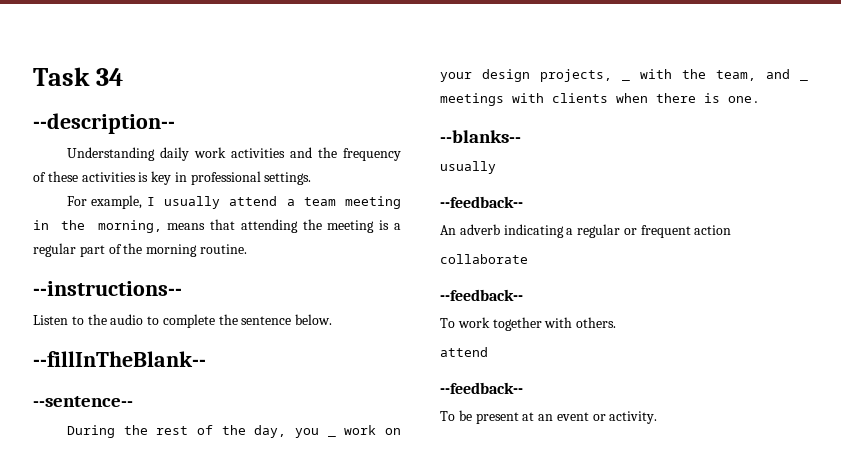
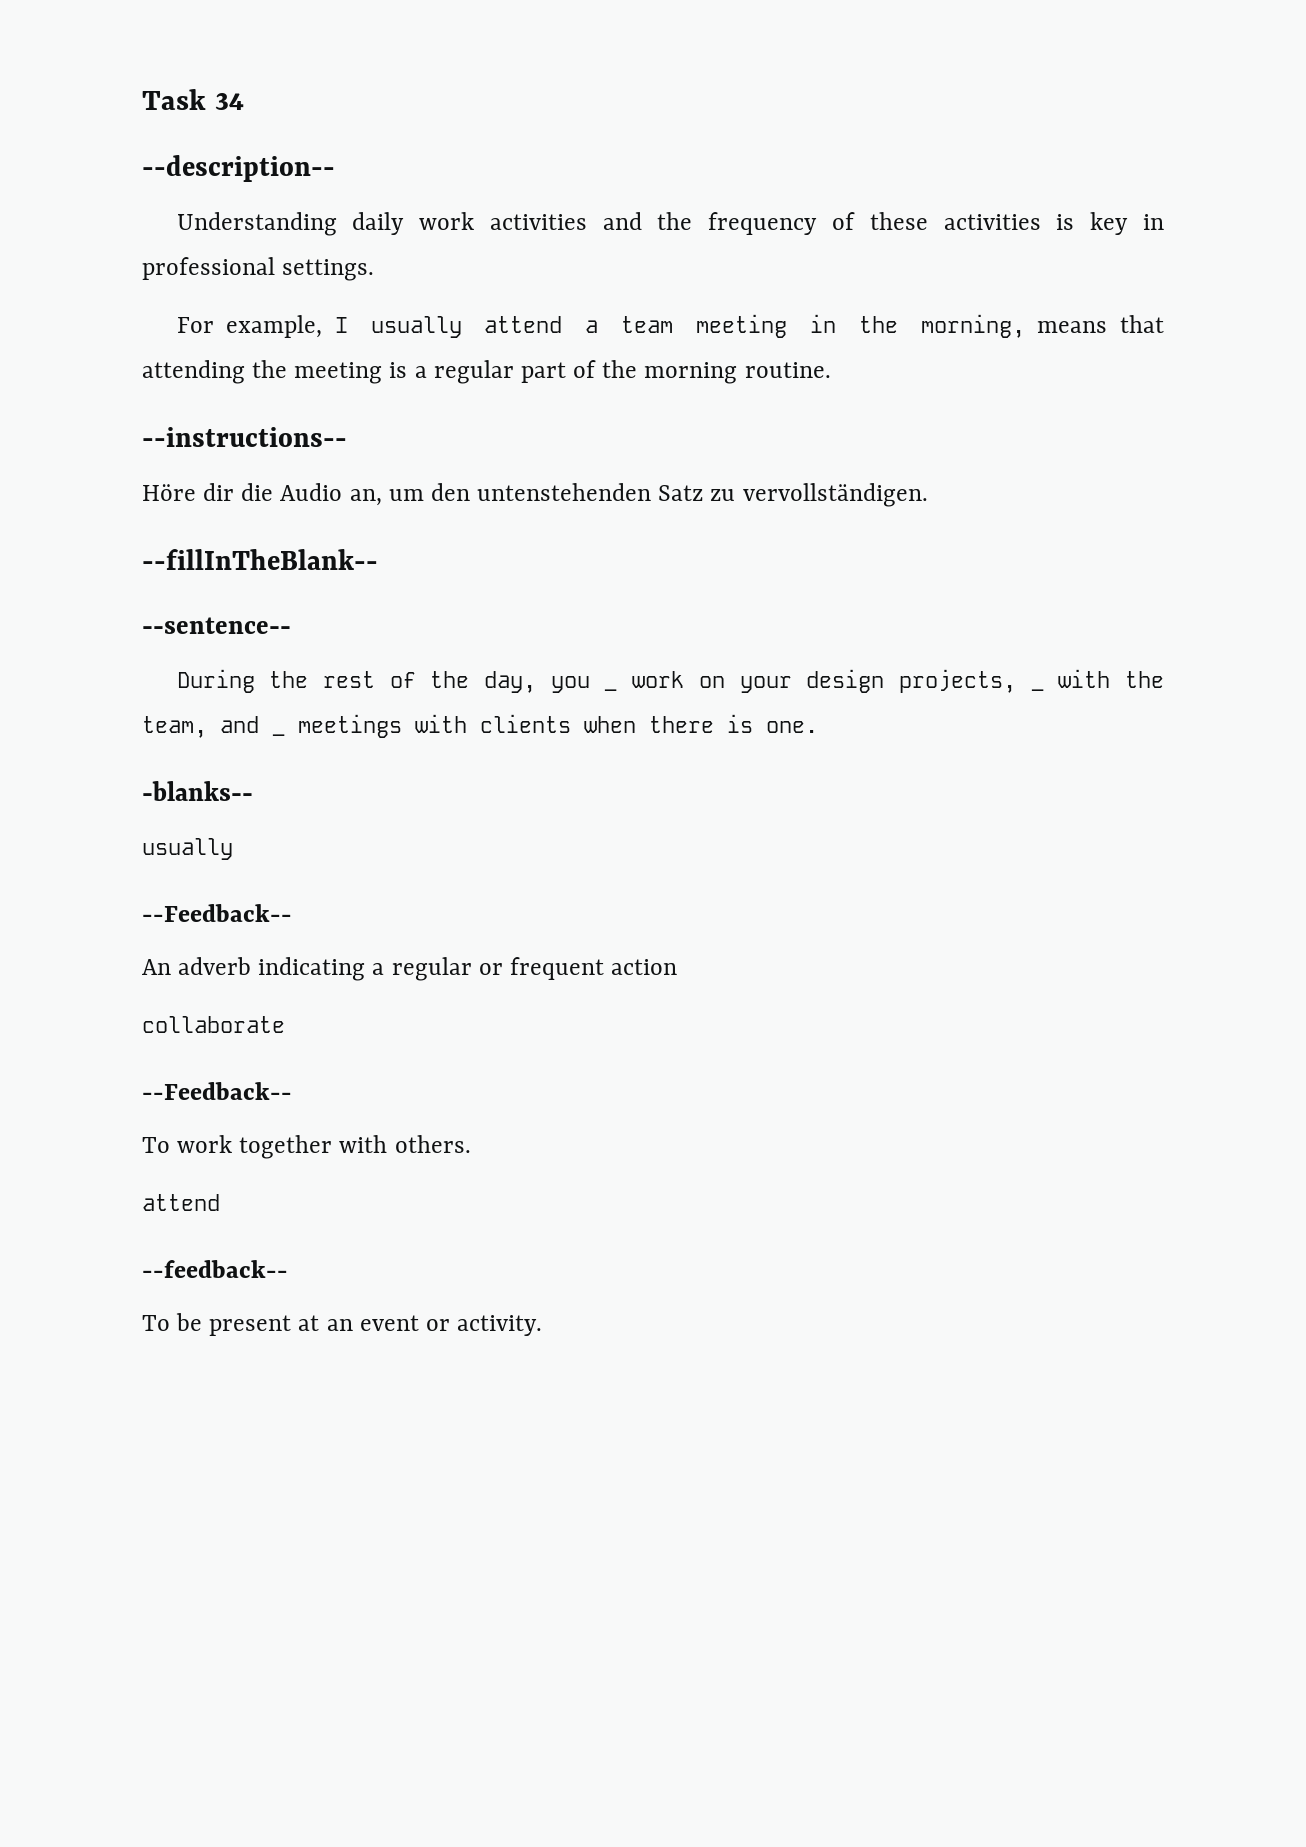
[33,314,333,328] Listen to the audio to complete the sentence below. -> [142,483,928,507] Höre dir die Audio an, um den untenstehenden Satz zu vervollständigen.
[440,130,521,143] --blanks-- -> [142,781,253,801] -blanks--
[440,196,523,208] --feedback-- -> [142,904,292,922] --Feedback--
[440,289,523,301] --feedback-- -> [142,1082,292,1100] --Feedback--

